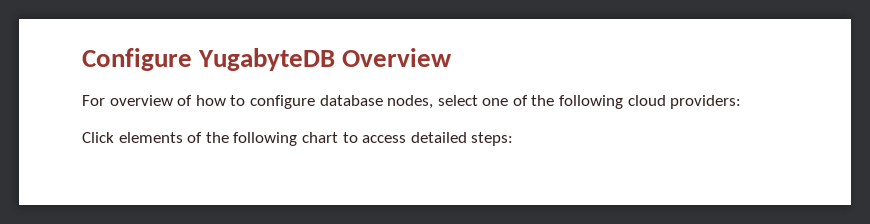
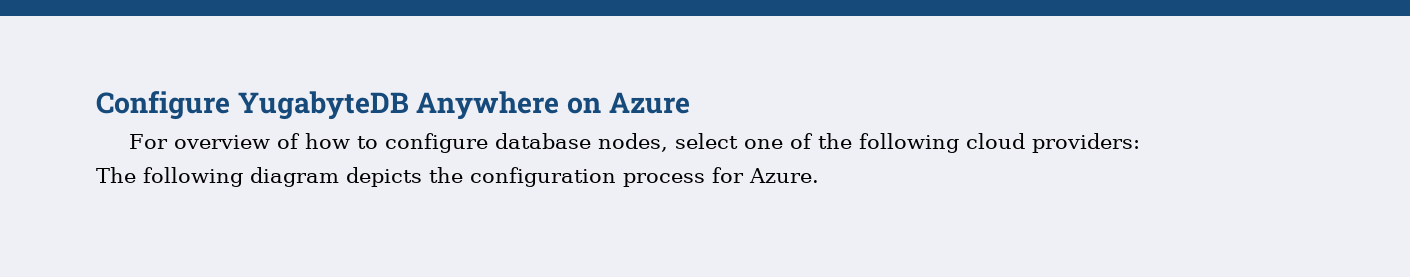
[342,48,453,67] Overview -> [416,91,690,120] Anywhere on Azure
[82,132,514,146] Click elements of the following chart to access detailed steps: -> [96,167,819,187] The following diagram depicts the configuration process for Azure.

